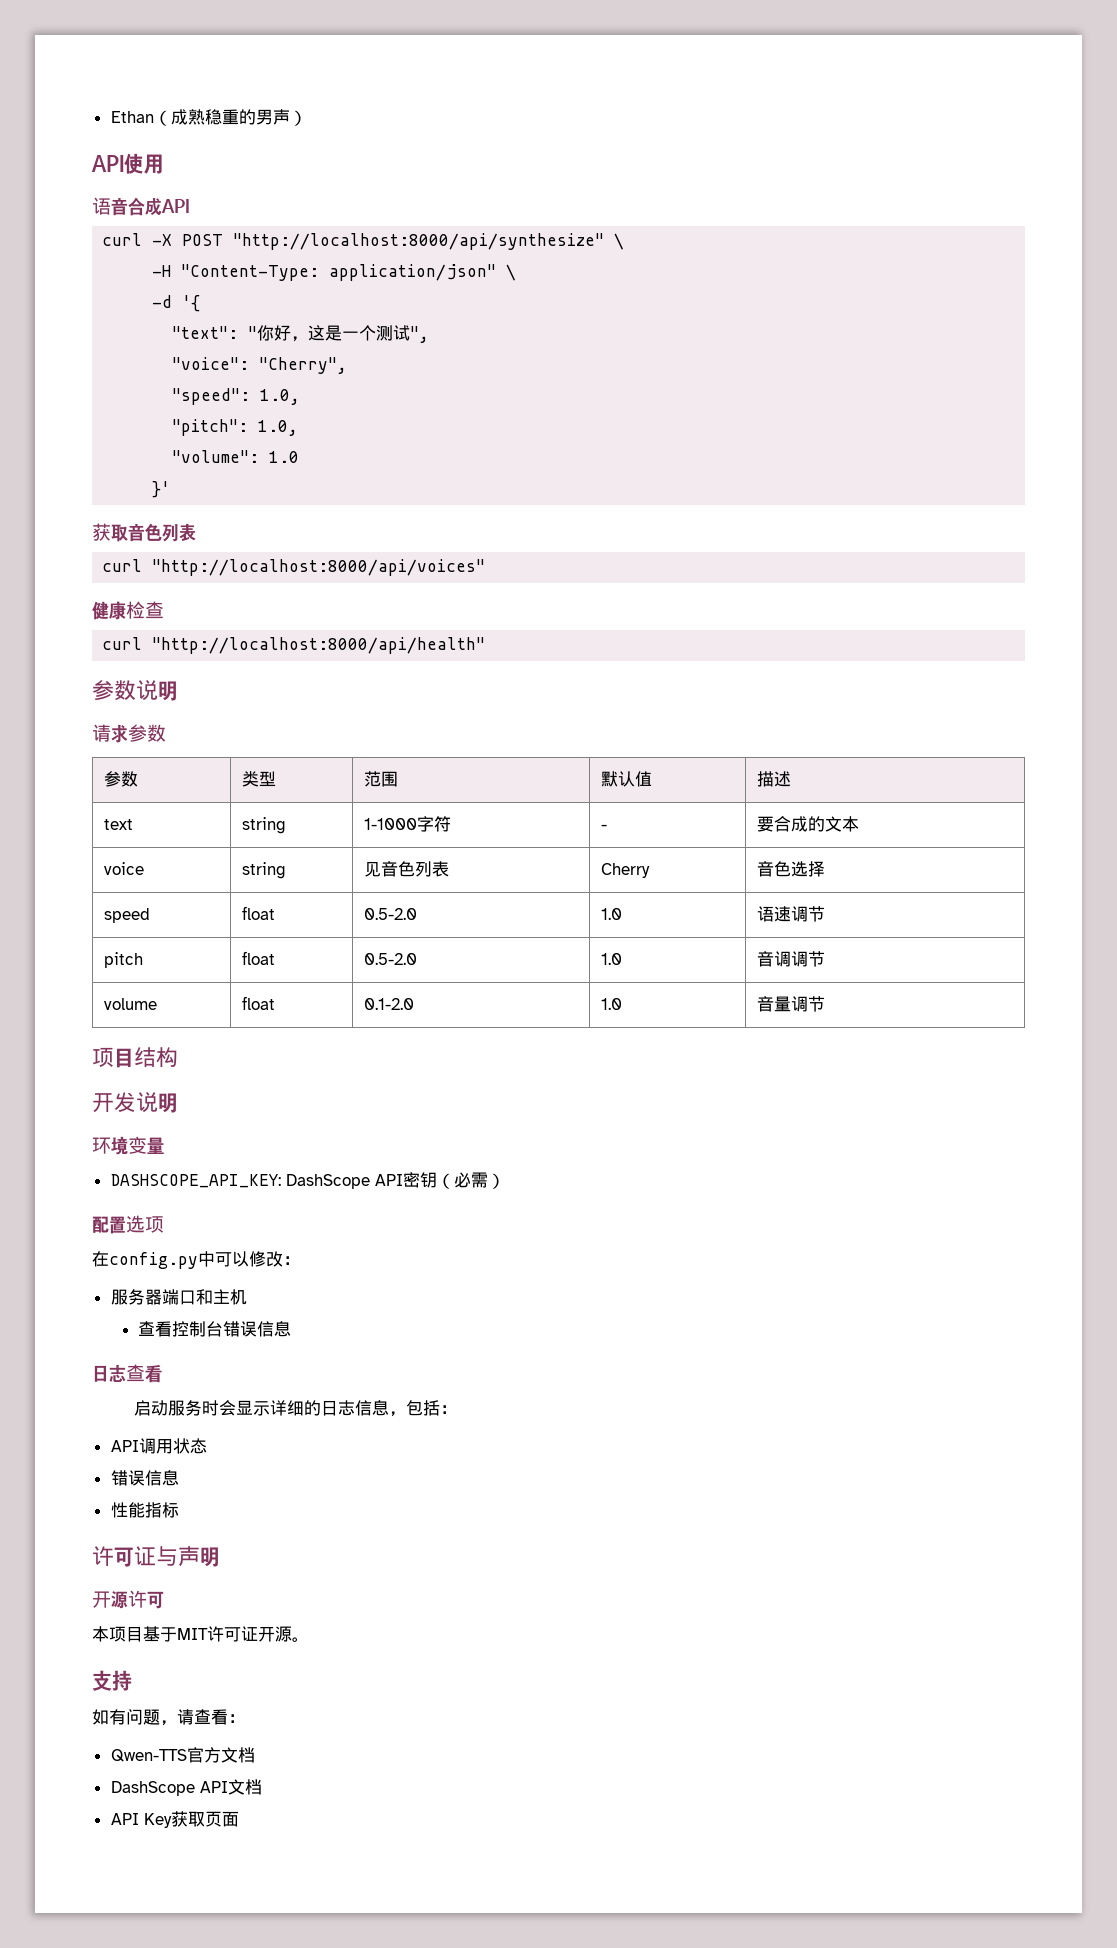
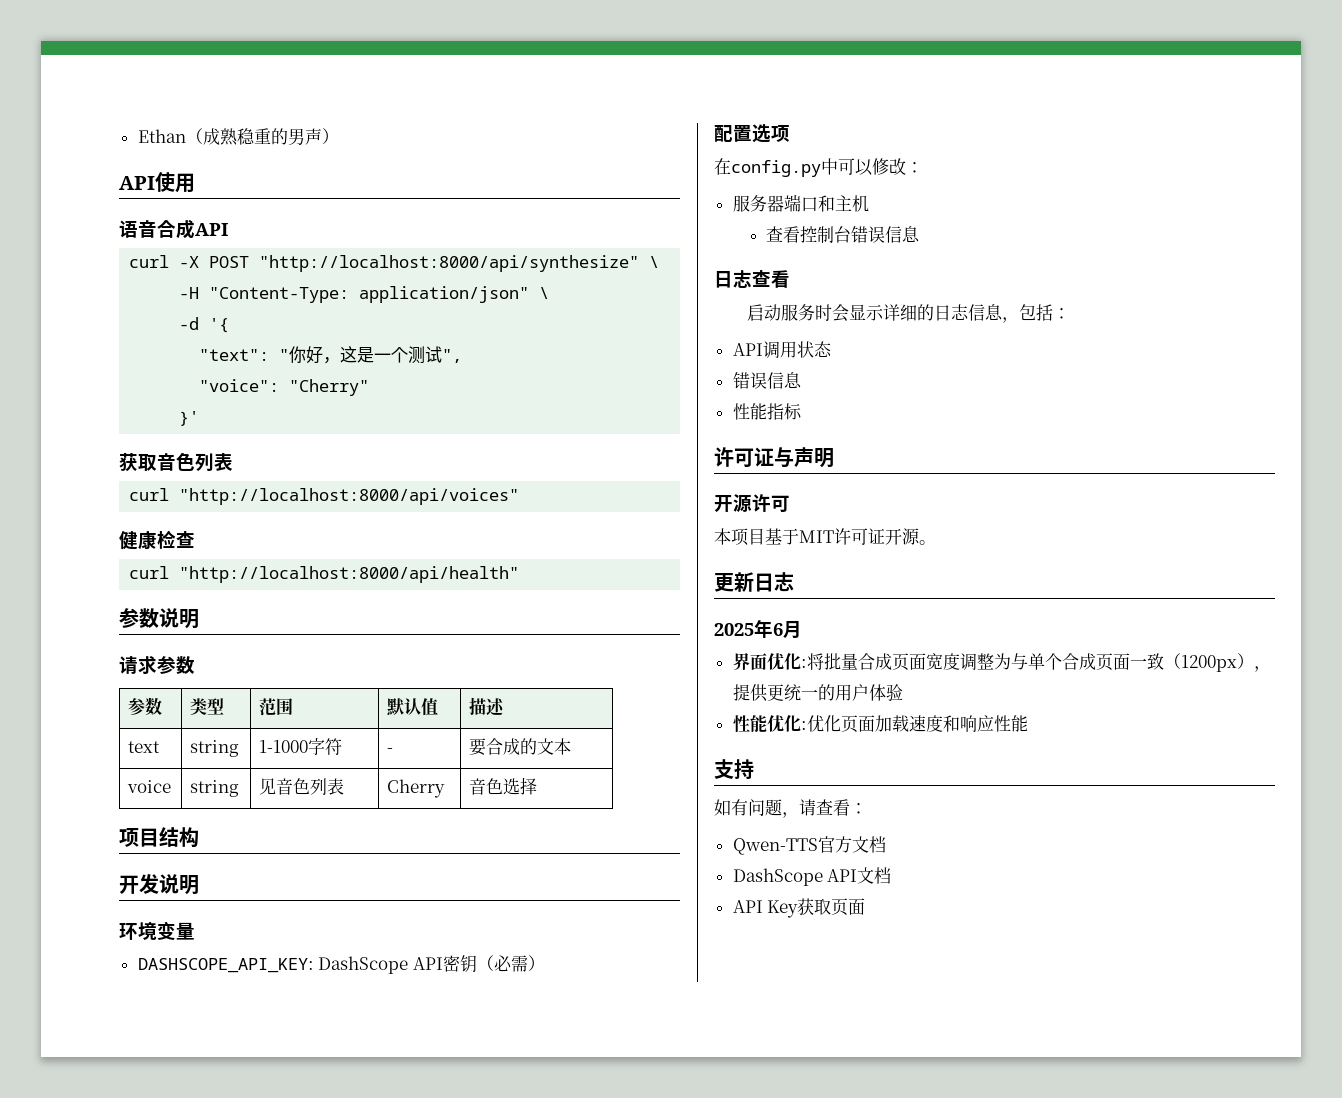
[259,357,348,374] [172,388,301,405] [172,419,299,436] [172,450,300,463] "Cherry", // "speed": 1.0, // "pitch": 1.0, // "volume": 1.0 -> [289,379,370,396] "Cherry"
[103,908,150,923] [241,906,275,920] [363,908,417,920] [600,908,622,920] [756,906,825,922] [103,952,143,968] [241,951,275,965] [363,953,417,965] [600,953,622,965] [756,951,825,967] [103,998,157,1010] [241,996,275,1010] [363,998,414,1010] [600,998,622,1010] [756,996,825,1012] // speed | float | 0.5-2.0 | 1.0 | 语速调节 // pitch | float | 0.5-2.0 | 1.0 | 音调调节 // volume | float | 0.1-2.0 | 1.0 | 音量调节 -> (538, 786) none
(309, 1639) none -> [714,572,794,592] [714,619,802,639] [732,653,1271,672] [732,684,903,702] [732,715,1028,733] // 更新日志 // 2025年6月 // 界面优化:将批量合成页面宽度调整为与单个合成页面一致（1200px），提供更统一的用户体验 // 性能优化:优化页面加载速度和响应性能

